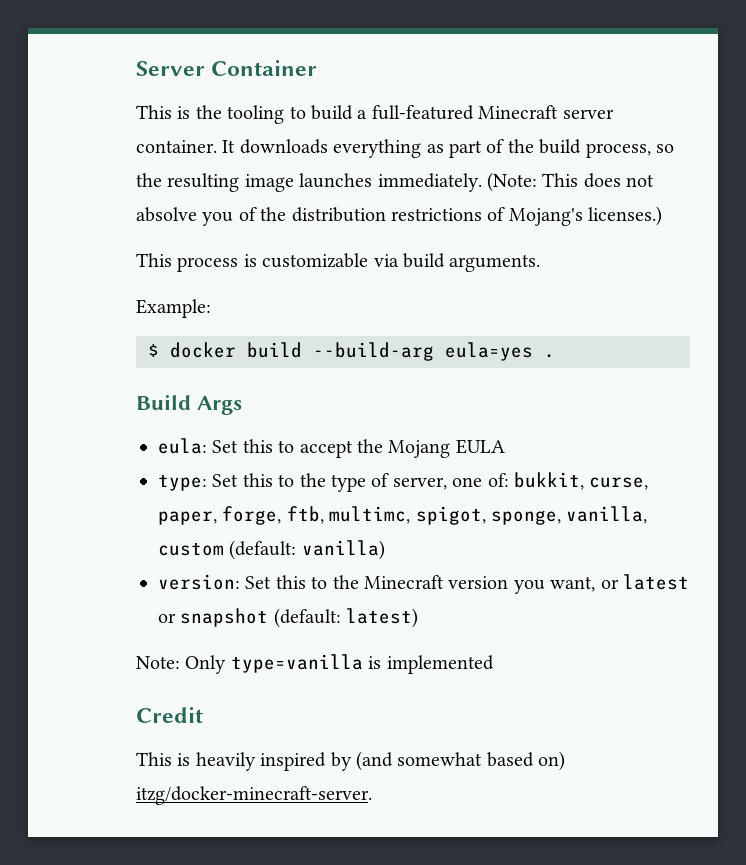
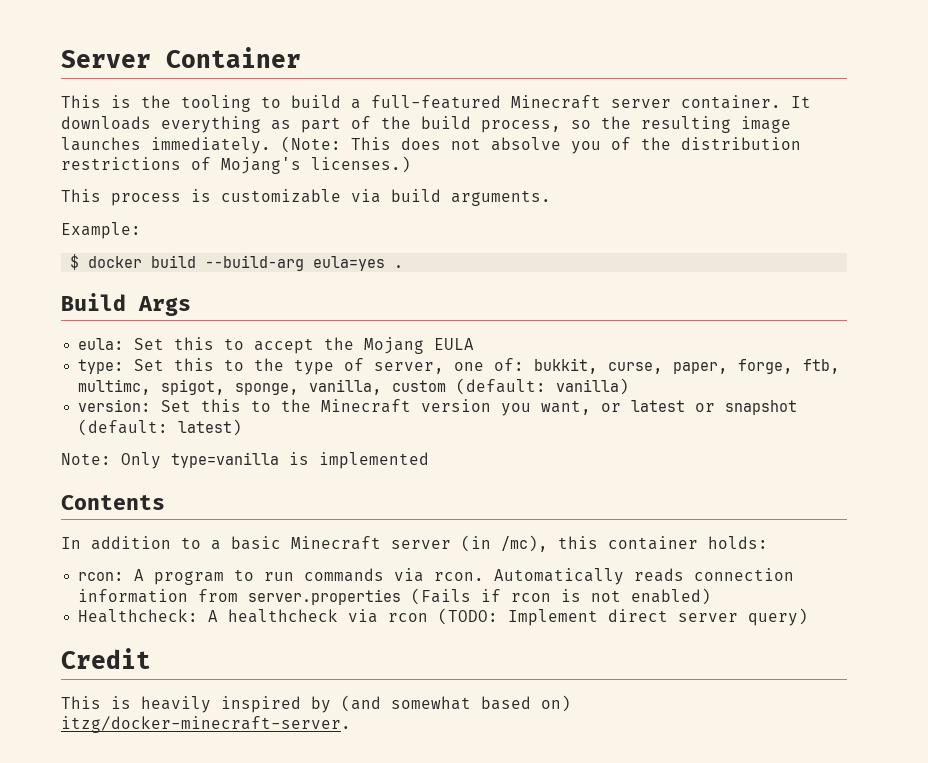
(494, 664) none -> [61,495,165,510] [61,535,768,552] [78,568,795,585] [78,588,712,605] [78,608,809,626] // Contents // In addition to a basic Minecraft server (in /mc), this container holds: // rcon: A program to run commands via rcon. Automatically reads connection information from server.properties (Fails if rcon is not enabled) // Healthcheck: A healthcheck via rcon (TODO: Implement direct server query)

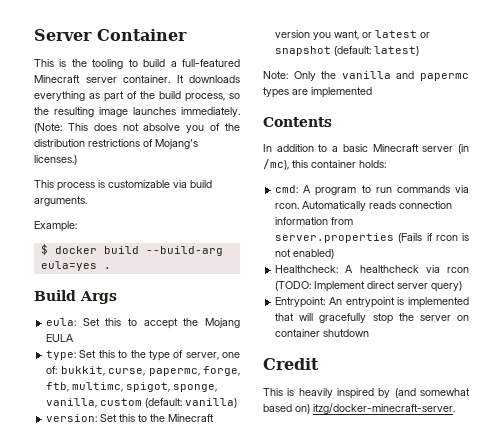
[673,362,729,374] paper, -> [148,368,200,376] papermc,
[171,452,309,468] type=vanilla is -> [321,71,469,81] [263,87,308,98] the vanilla and papermc types are
[78,572,125,581] rcon: -> [275,185,299,193] cmd:
(809, 617) none -> [275,297,469,308] [275,313,469,324] [275,329,370,337] // Entrypoint: An entrypoint is implemented that will gracefully stop the server on container shutdown

